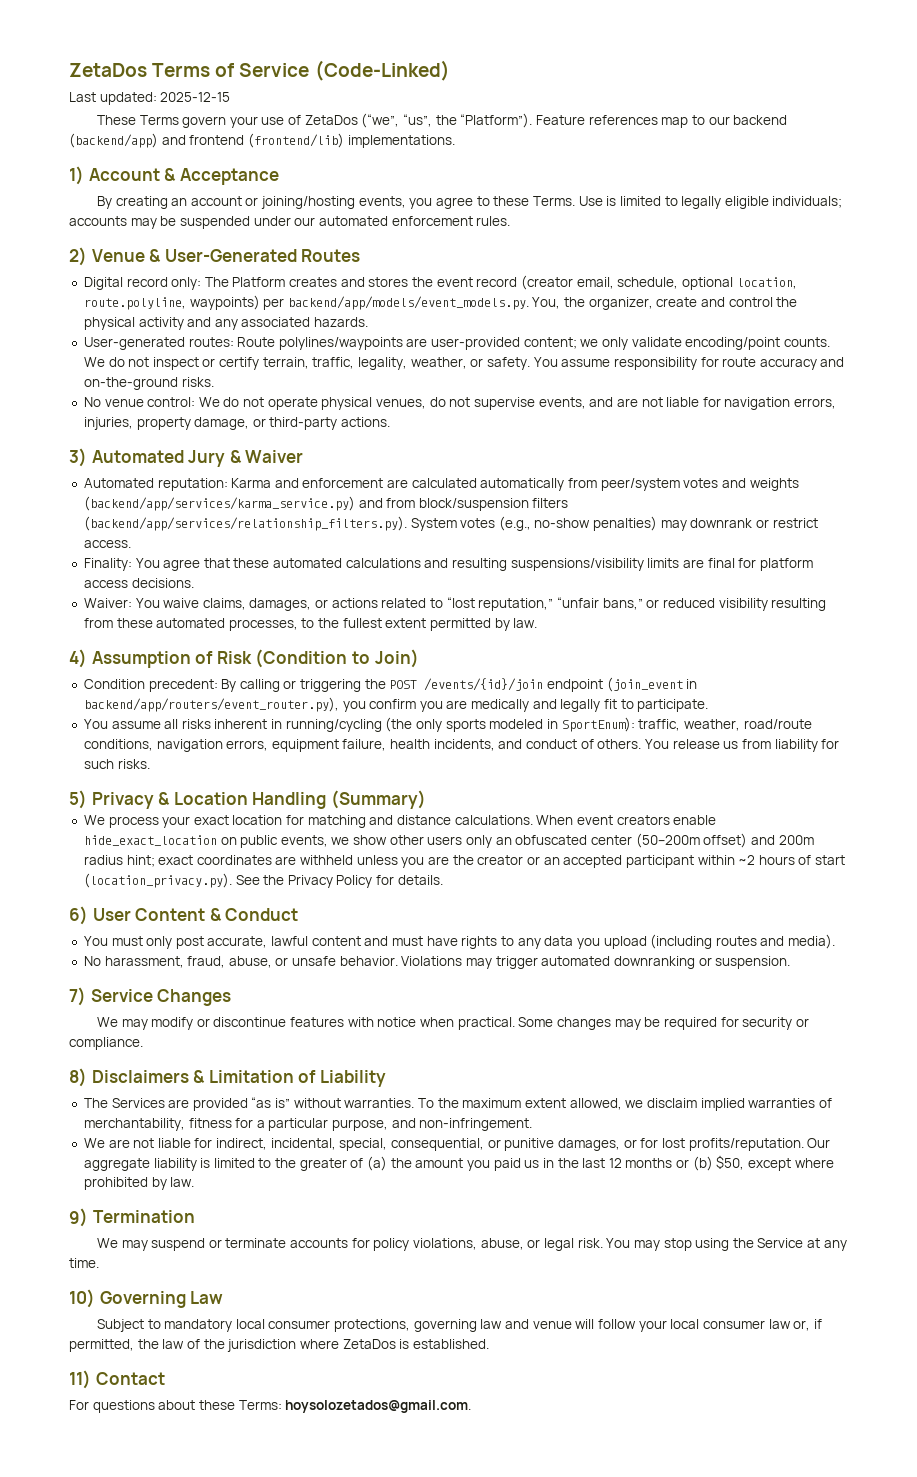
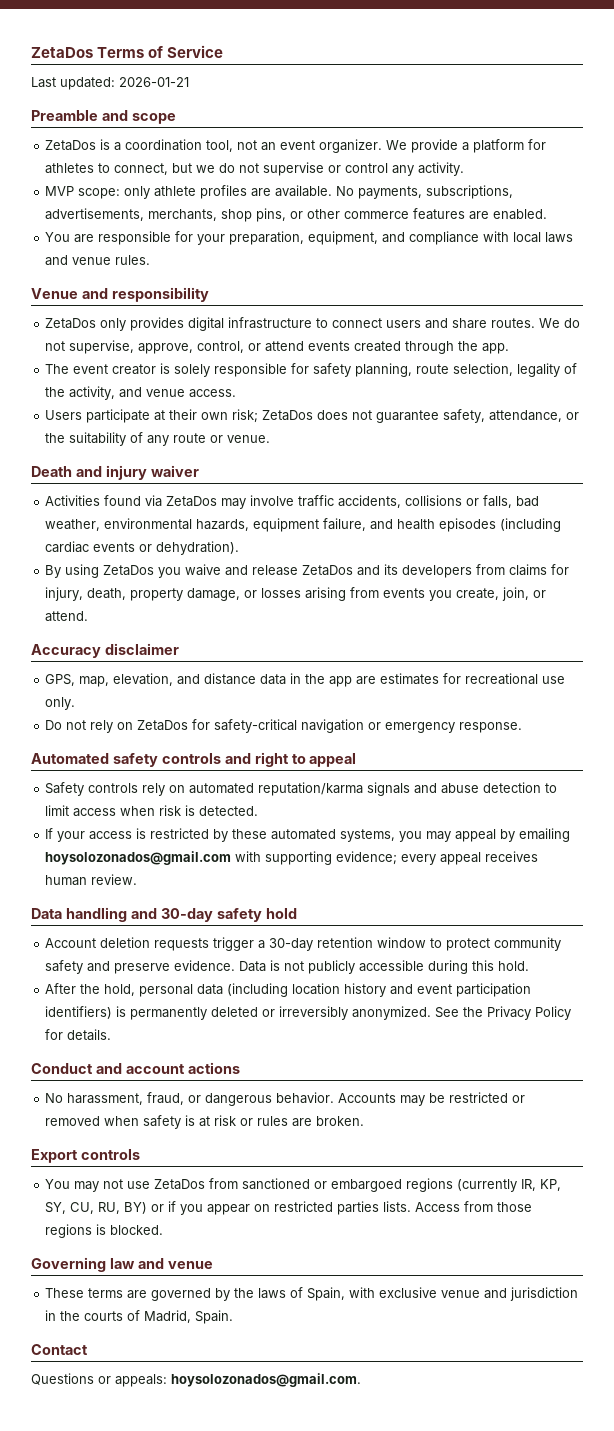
[314,60,450,81] (Code-Linked) -> (224, 51) none
[160,92,231,102] [96,113,788,128] [69,133,455,148] [69,166,279,185] [96,196,843,209] [69,216,511,229] [69,247,361,266] [83,275,797,290] [83,295,798,310] [83,317,369,330] [83,337,830,350] [83,357,845,370] [83,377,214,390] [83,397,837,410] [83,417,391,430] [69,448,304,467] [83,478,799,491] [83,496,569,511] [83,516,818,531] [83,540,131,548] [83,558,813,571] [83,578,194,588] [83,597,827,611] [83,618,538,631] [69,649,419,668] [83,677,698,692] [83,697,709,712] [83,717,812,732] [83,739,840,752] [83,759,150,769] [69,790,426,809] [83,815,717,828] [83,833,814,848] [83,855,846,868] [83,873,232,888] 2025-12-15 // These Terms govern your use of ZetaDos (“we”, “us”, the “Platform”). Feature references map to our backend (backend/app) and frontend (frontend/lib) implementations. // 1) Account & Acceptance // By creating an account or joining/hosting events, you agree to these Terms. Use is limited to legally eligible individuals; accounts may be suspended under our automated enforcement rules. // 2) Venue & User-Generated Routes // Digital record only: The Platform creates and stores the event record (creator email, schedule, optional location, route.polyline, waypoints) per backend/app/models/event_models.py. You, the organizer, create and control the physical activity and any associated hazards. // User-generated routes: Route polylines/waypoints are user-provided content; we only validate encoding/point counts. We do not inspect or certify terrain, traffic, legality, weather, or safety. You assume responsibility for route accuracy and on-the-ground risks. // No venue control: We do not operate physical venues, do not supervise events, and are not liable for navigation errors, injuries, property damage, or third-party actions. // 3) Automated Jury & Waiver // Automated reputation: Karma and enforcement are calculated automatically from peer/system votes and weights (backend/app/services/karma_service.py) and from block/suspension filters (backend/app/services/relationship_filters.py). System votes (e.g., no-show penalties) may downrank or restrict access. // Finality: You agree that these automated calculations and resulting suspensions/visibility limits are final for platform access decisions. // Waiver: You waive claims, damages, or actions related to “lost reputation,” “unfair bans,” or reduced visibility resulting from these automated processes, to the fullest extent permitted by law. // 4) Assumption of Risk (Condition to Join) // Condition precedent: By calling or triggering the POST /events/{id}/join endpoint (join_event in backend/app/routers/event_router.py), you confirm you are medically and legally fit to participate. // You assume all risks inherent in running/cycling (the only sports modeled in SportEnum): traffic, weather, road/route conditions, navigation errors, equipment failure, health incidents, and conduct of others. You release us from liability for such risks. // 5) Privacy & Location Handling (Summary) // We process your exact location for matching and distance calculations. When event creators enable hide_exact_location on public events, we show other users only an obfuscated center (50–200m offset) and 200m radius hint; exact coordinates are withheld unless you are the creator or an accepted participant within ~2 hours of start (location_privacy.py). -> [119,77,189,87] [31,110,176,124] [45,139,547,153] [45,162,465,176] [45,185,514,199] [45,208,548,222] [45,231,574,245] [45,255,151,266] [31,287,209,302] [45,317,581,331] [45,340,510,354] [45,363,578,377] [45,386,237,400] [45,409,580,423] [45,432,271,446] [31,465,199,480] [45,495,540,509] [45,518,562,532] [45,541,240,555] [45,564,570,578] [45,587,547,601] [45,611,89,622] [31,643,179,658] [45,673,566,687] [45,697,76,710] [45,719,523,733] [31,752,357,767] [45,782,558,796] [45,805,259,817] [45,828,571,842] [45,851,539,865] [45,874,138,886] [31,907,297,922] [45,937,562,951] [45,960,530,974] [45,983,532,997] [45,1006,432,1020] 2026-01-21 // Preamble and scope // ZetaDos is a coordination tool, not an event organizer. We provide a platform for athletes to connect, but we do not supervise or control any activity. // MVP scope: only athlete profiles are available. No payments, subscriptions, advertisements, merchants, shop pins, or other commerce features are enabled. // You are responsible for your preparation, equipment, and compliance with local laws and venue rules. // Venue and responsibility // ZetaDos only provides digital infrastructure to connect users and share routes. We do not supervise, approve, control, or attend events created through the app. // The event creator is solely responsible for safety planning, route selection, legality of the activity, and venue access. // Users participate at their own risk; ZetaDos does not guarantee safety, attendance, or the suitability of any route or venue. // Death and injury waiver // Activities found via ZetaDos may involve traffic accidents, collisions or falls, bad weather, environmental hazards, equipment failure, and health episodes (including cardiac events or dehydration). // By using ZetaDos you waive and release ZetaDos and its developers from claims for injury, death, property damage, or losses arising from events you create, join, or attend. // Accuracy disclaimer // GPS, map, elevation, and distance data in the app are estimates for recreational use only. // Do not rely on ZetaDos for safety-critical navigation or emergency response. // Automated safety controls and right to appeal // Safety controls rely on automated reputation/karma signals and abuse detection to limit access when risk is detected. // If your access is restricted by these automated systems, you may appeal by emailing hoysolozonados@gmail.com with supporting evidence; every appeal receives human review. // Data handling and 30-day safety hold // Account deletion requests trigger a 30-day retention window to protect community safety and preserve evidence. Data is not publicly accessible during this hold. // After the hold, personal data (including location history and event participation identifiers) is permanently deleted or irreversibly anonymized.
[69,906,299,925] [83,934,836,949] [83,956,791,969] [69,987,232,1006] [96,1017,809,1030] [69,1037,143,1050] [69,1068,386,1087] [83,1097,832,1111] [83,1118,533,1131] [83,1138,831,1151] [83,1155,834,1171] [83,1177,195,1190] [69,1208,195,1227] [96,1238,847,1251] [69,1258,99,1268] [69,1289,224,1308] [96,1319,822,1332] [69,1339,489,1352] [69,1370,165,1389] [69,1400,472,1413] 6) User Content & Conduct // You must only post accurate, lawful content and must have rights to any data you upload (including routes and media). // No harassment, fraud, abuse, or unsafe behavior. Violations may trigger automated downranking or suspension. // 7) Service Changes // We may modify or discontinue features with notice when practical. Some changes may be required for security or compliance. // 8) Disclaimers & Limitation of Liability // The Services are provided “as is” without warranties. To the maximum extent allowed, we disclaim implied warranties of merchantability, fitness for a particular purpose, and non-infringement. // We are not liable for indirect, incidental, special, consequential, or punitive damages, or for lost profits/reputation. Our aggregate liability is limited to the greater of (a) the amount you paid us in the last 12 months or (b) $50, except where prohibited by law. // 9) Termination // We may suspend or terminate accounts for policy violations, abuse, or legal risk. You may stop using the Service at any time. // 10) Governing Law // Subject to mandatory local consumer protections, governing law and venue will follow your local consumer law or, if permitted, the law of the jurisdiction where ZetaDos is established. // 11) Contact // For questions about these Terms: hoysolozetados@gmail.com. -> [31,1062,240,1074] [45,1092,526,1106] [45,1115,365,1129] [31,1149,140,1163] [45,1178,562,1192] [45,1201,533,1215] [45,1224,164,1238] [31,1257,213,1272] [45,1287,579,1301] [45,1310,234,1324] [31,1344,88,1355] [31,1373,361,1387] Conduct and account actions // No harassment, fraud, or dangerous behavior. Accounts may be restricted or removed when safety is at risk or rules are broken. // Export controls // You may not use ZetaDos from sanctioned or embargoed regions (currently IR, KP, SY, CU, RU, BY) or if you appear on restricted parties lists. Access from those regions is blocked. // Governing law and venue // These terms are governed by the laws of Spain, with exclusive venue and jurisdiction in the courts of Madrid, Spain. // Contact // Questions or appeals: hoysolozonados@gmail.com.

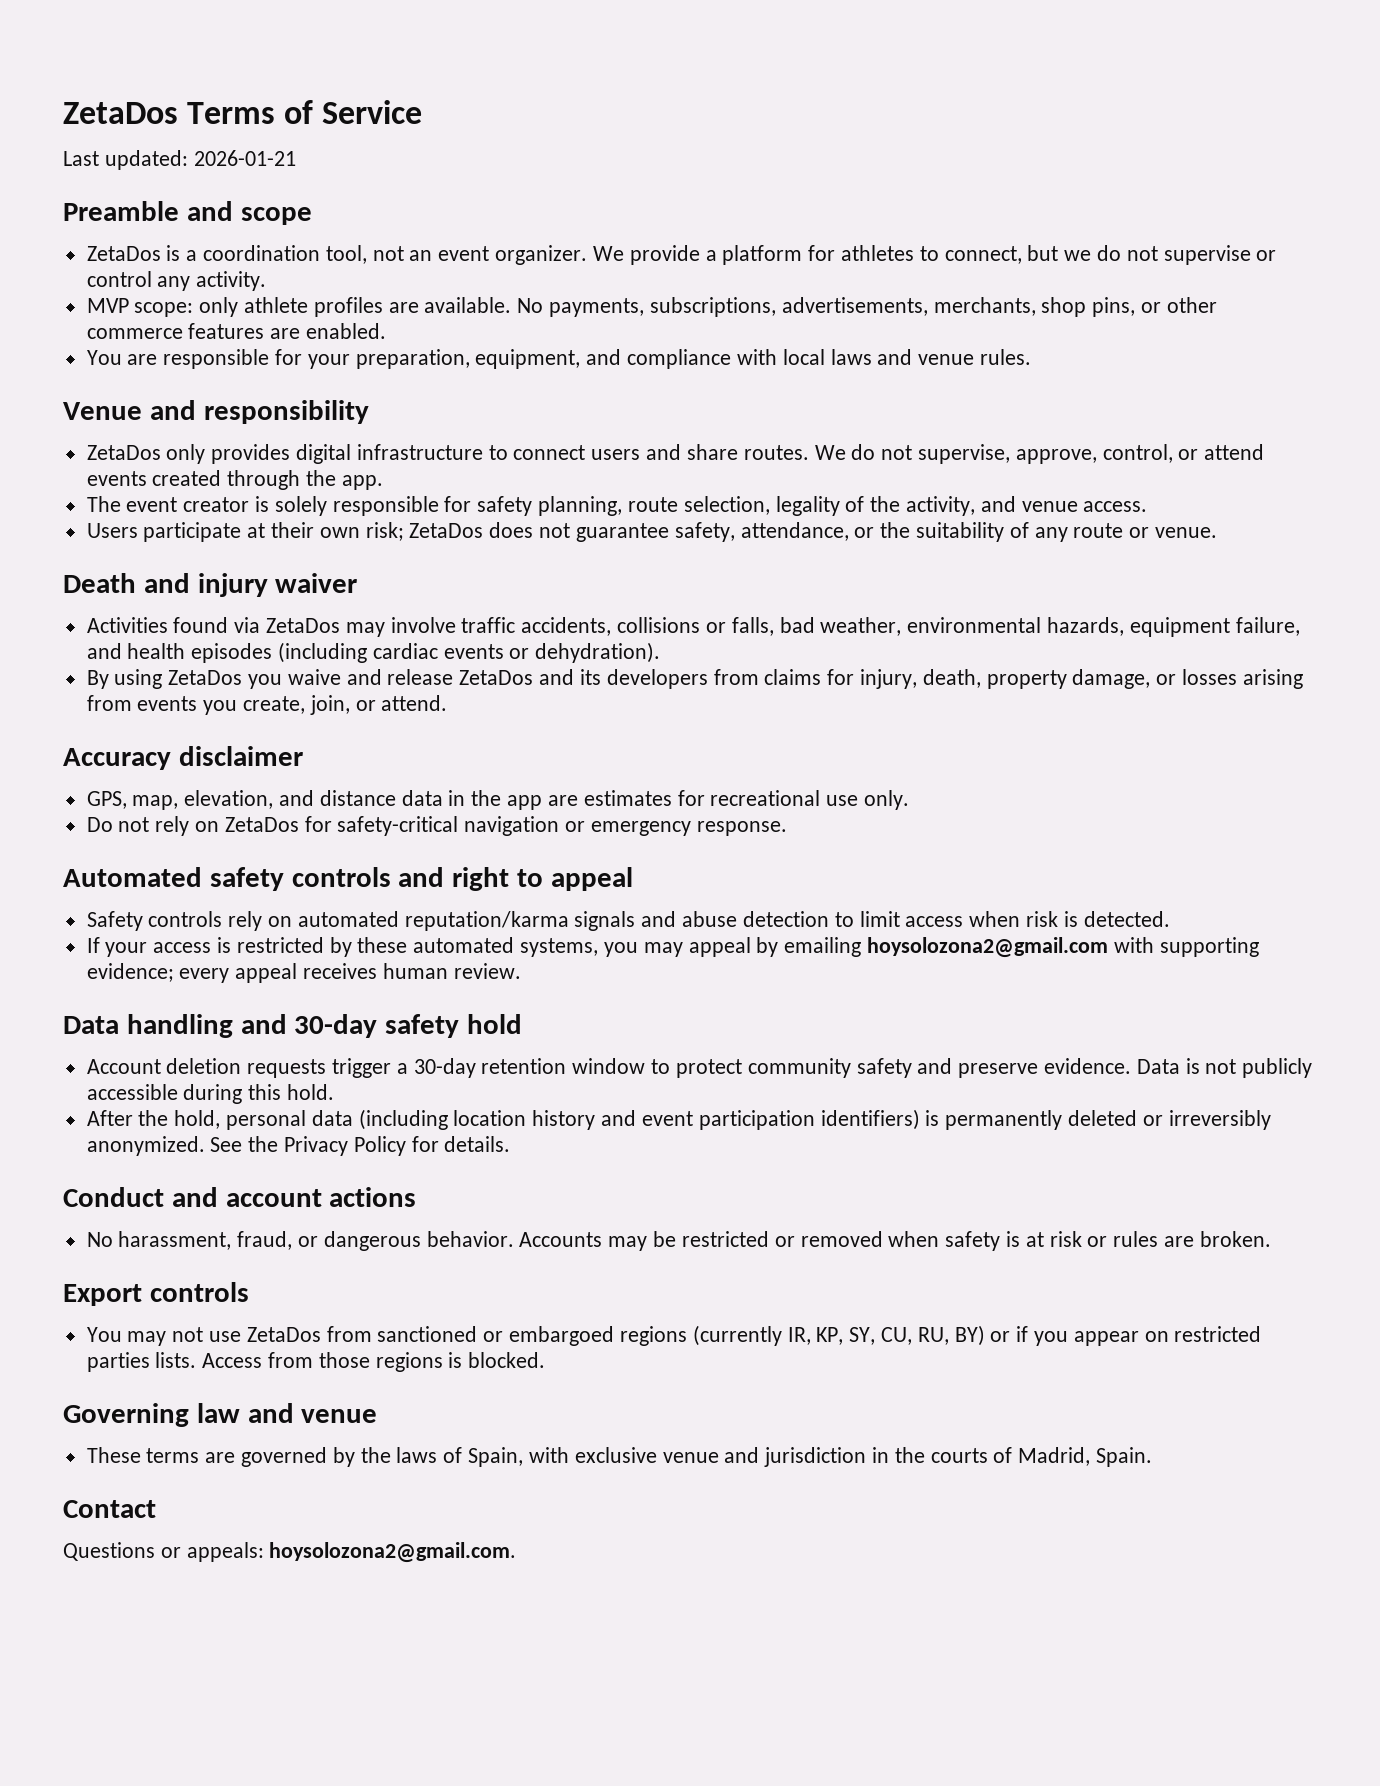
[45,851,232,865] hoysolozonados@gmail.com -> [866,937,1108,958] hoysolozona2@gmail.com
[171,1373,361,1387] hoysolozonados@gmail.com. -> [269,1542,517,1563] hoysolozona2@gmail.com.

